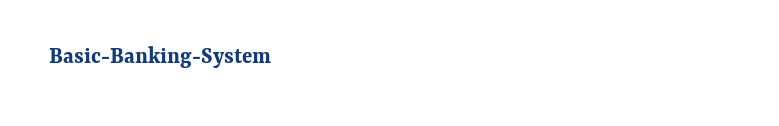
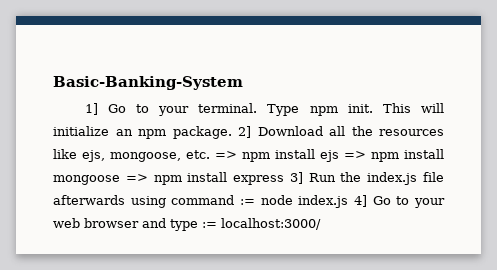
(271, 57) none -> [84,103,444,116] [53,126,444,139] [53,149,444,162] [53,172,444,185] [53,195,446,208] [53,218,321,231] // 1] Go to your terminal. Type npm init. This will initialize an npm package. 2] Download all the resources like ejs, mongoose, etc. => npm install ejs => npm install mongoose => npm install express 3] Run the index.js file afterwards using command := node index.js 4] Go to your web browser and type := localhost:3000/

